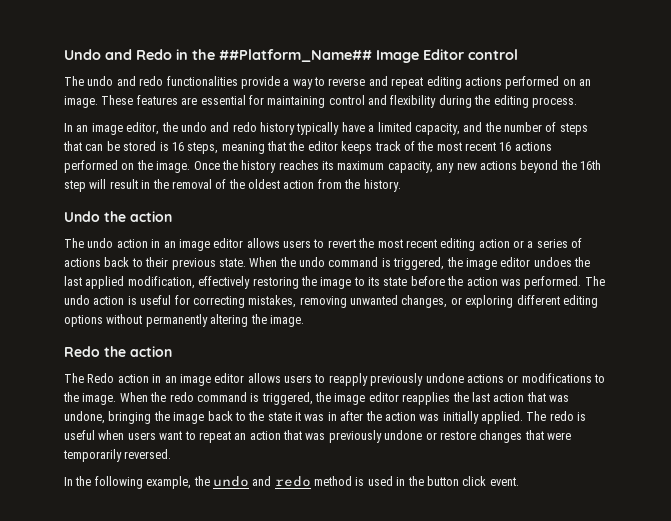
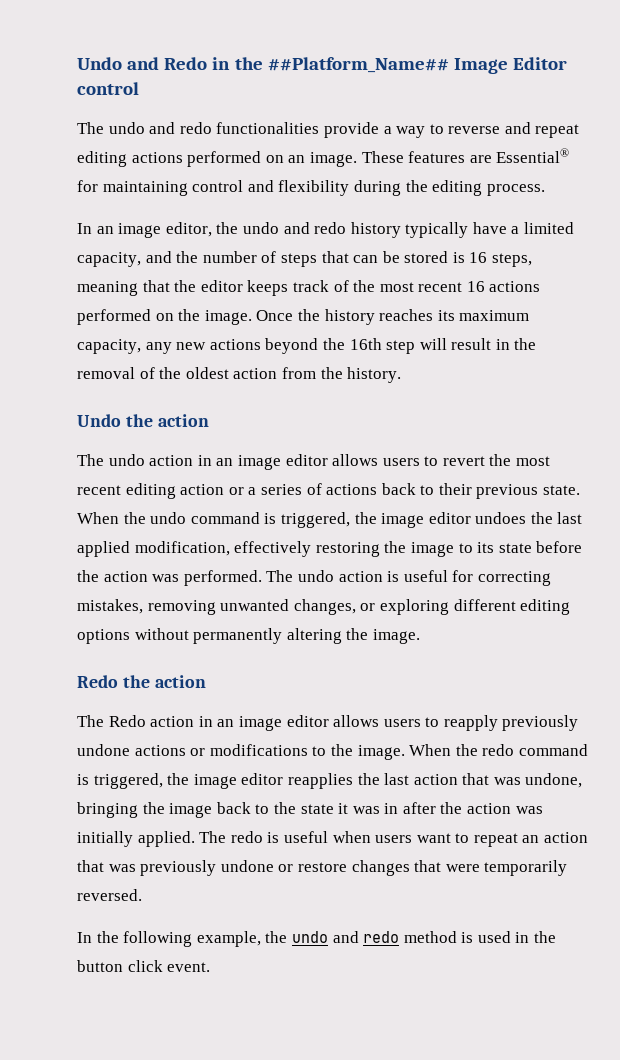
[200,95,246,105] essential -> [496,148,570,163] Essential®

